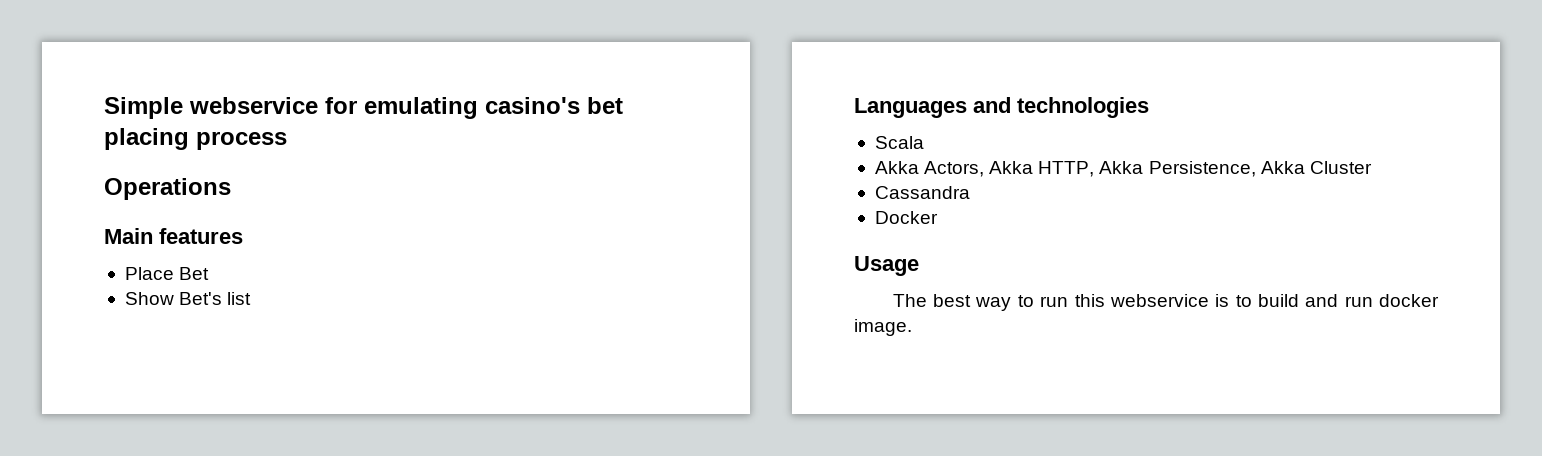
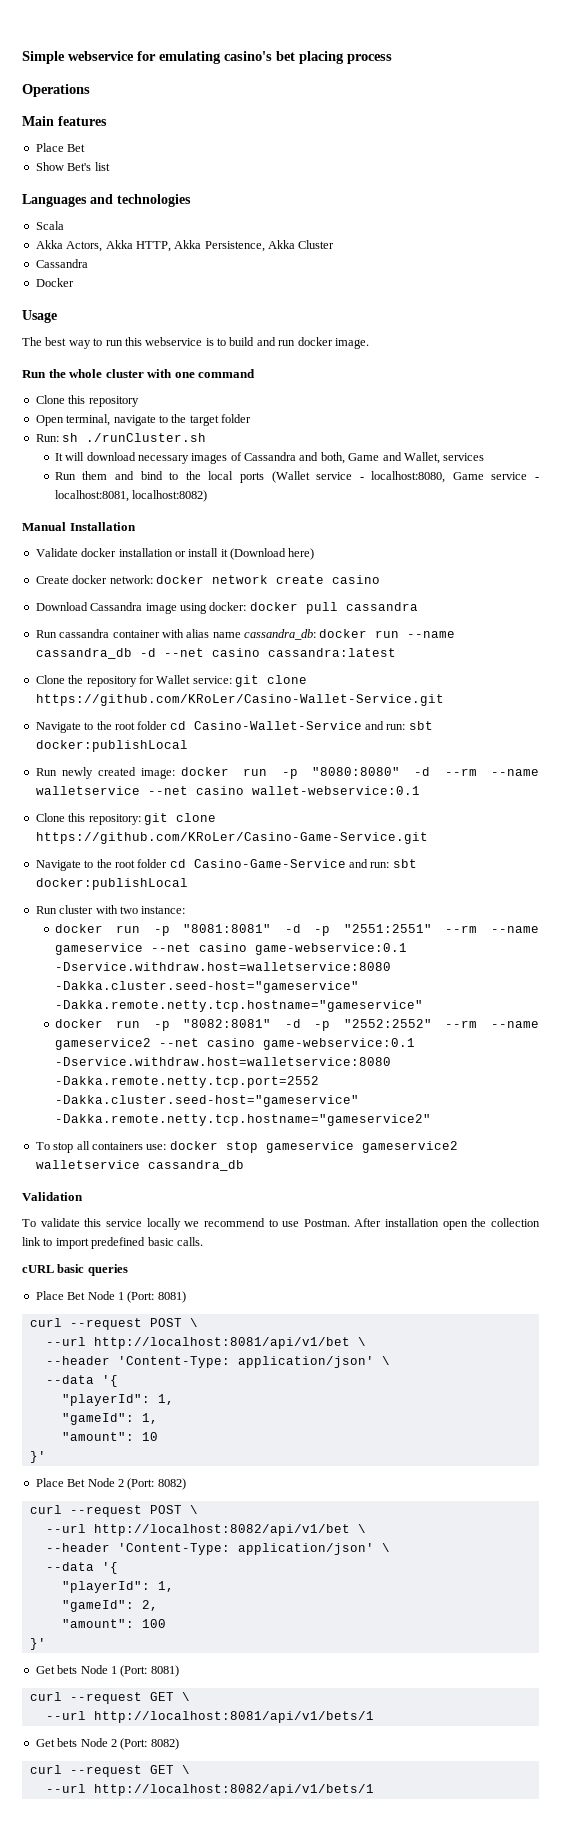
(912, 327) none -> [22,369,256,378] [35,395,139,407] [35,414,251,426] [35,433,207,442] [54,452,485,464] [54,471,539,483] [54,490,208,502] [22,522,136,531] [35,548,315,560] [35,575,380,584] [35,602,418,614] [35,629,456,640] [35,648,396,659] [35,675,307,687] [35,694,444,706] [35,721,433,733] [35,740,188,752] [35,767,539,779] [35,786,420,795] [35,813,216,825] [35,832,428,844] [35,859,417,871] [35,878,188,890] [35,905,186,914] [54,924,539,936] [54,943,407,955] [54,962,391,971] [54,981,359,993] [54,1000,423,1012] [54,1019,539,1031] [54,1038,415,1050] [54,1057,391,1066] [54,1076,319,1088] [54,1095,359,1107] [54,1114,431,1126] [35,1141,458,1153] [35,1160,244,1171] [22,1192,83,1201] [22,1218,541,1230] [22,1237,203,1249] [22,1264,128,1276] [35,1291,186,1303] [29,1318,198,1330] [45,1337,366,1349] [45,1356,390,1368] [45,1375,118,1387] [61,1394,174,1406] [61,1413,158,1425] [61,1432,158,1441] [29,1451,46,1463] [35,1478,186,1490] [29,1505,198,1517] [45,1524,366,1536] [45,1543,390,1555] [45,1562,118,1574] [61,1581,174,1593] [61,1600,158,1612] [61,1619,166,1628] [29,1638,46,1650] [35,1665,179,1677] [29,1692,190,1704] [45,1711,374,1723] [35,1738,179,1750] [29,1765,190,1777] [45,1784,374,1796] // Run the whole cluster with one command // Clone this repository // Open terminal, navigate to the target folder // Run: sh ./runCluster.sh // It will download necessary images of Cassandra and both, Game and Wallet, services // Run them and bind to the local ports (Wallet service - localhost:8080, Game service - localhost:8081, localhost:8082) // Manual Installation // Validate docker installation or install it (Download here) // Create docker network: docker network create casino // Download Cassandra image using docker: docker pull cassandra // Run cassandra container with alias name cassandra_db: docker run --name cassandra_db -d --net casino cassandra:latest // Clone the repository for Wallet service: git clone https://github.com/KRoLer/Casino-Wallet-Service.git // Navigate to the root folder cd Casino-Wallet-Service and run: sbt docker:publishLocal // Run newly created image: docker run -p "8080:8080" -d --rm --name walletservice --net casino wallet-webservice:0.1 // Clone this repository: git clone https://github.com/KRoLer/Casino-Game-Service.git // Navigate to the root folder cd Casino-Game-Service and run: sbt docker:publishLocal // Run cluster with two instance: // docker run -p "8081:8081" -d -p "2551:2551" --rm --name gameservice --net casino game-webservice:0.1 -Dservice.withdraw.host=walletservice:8080 -Dakka.cluster.seed-host="gameservice" -Dakka.remote.netty.tcp.hostname="gameservice" // docker run -p "8082:8081" -d -p "2552:2552" --rm --name gameservice2 --net casino game-webservice:0.1 -Dservice.withdraw.host=walletservice:8080 -Dakka.remote.netty.tcp.port=2552 -Dakka.cluster.seed-host="gameservice" -Dakka.remote.netty.tcp.hostname="gameservice2" // To stop all containers use: docker stop gameservice gameservice2 walletservice cassandra_db // Validation // To validate this service locally we recommend to use Postman. After installation open the collection link to import predefined basic calls. // cURL basic queries // Place Bet Node 1 (Port: 8081) // curl --request POST \ // --url http://localhost:8081/api/v1/bet \ // --header 'Content-Type: application/json' \ // --data '{ // "playerId": 1, // "gameId": 1, // "amount": 10 // }' // Place Bet Node 2 (Port: 8082) // curl --request POST \ // --url http://localhost:8082/api/v1/bet \ // --header 'Content-Type: application/json' \ // --data '{ // "playerId": 1, // "gameId": 2, // "amount": 100 // }' // Get bets Node 1 (Port: 8081) // curl --request GET \ // --url http://localhost:8081/api/v1/bets/1 // Get bets Node 2 (Port: 8082) // curl --request GET \ // --url http://localhost:8082/api/v1/bets/1

